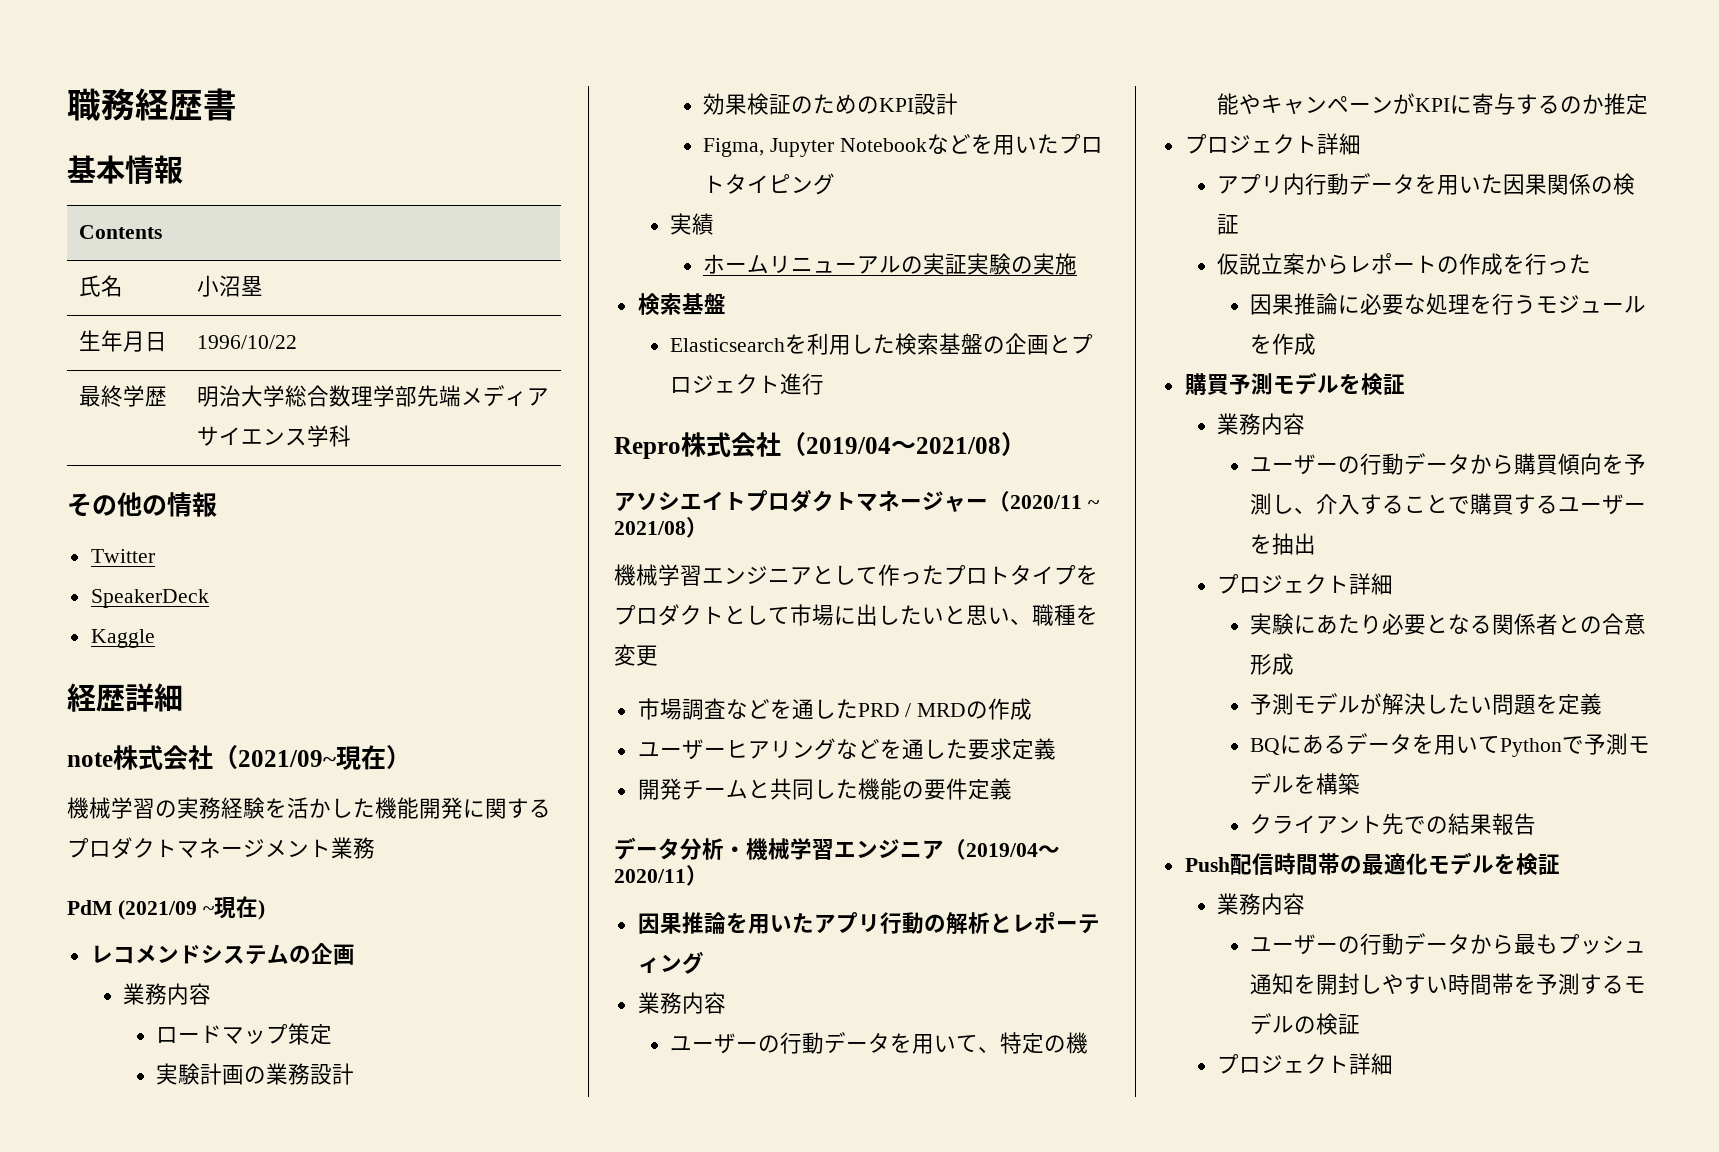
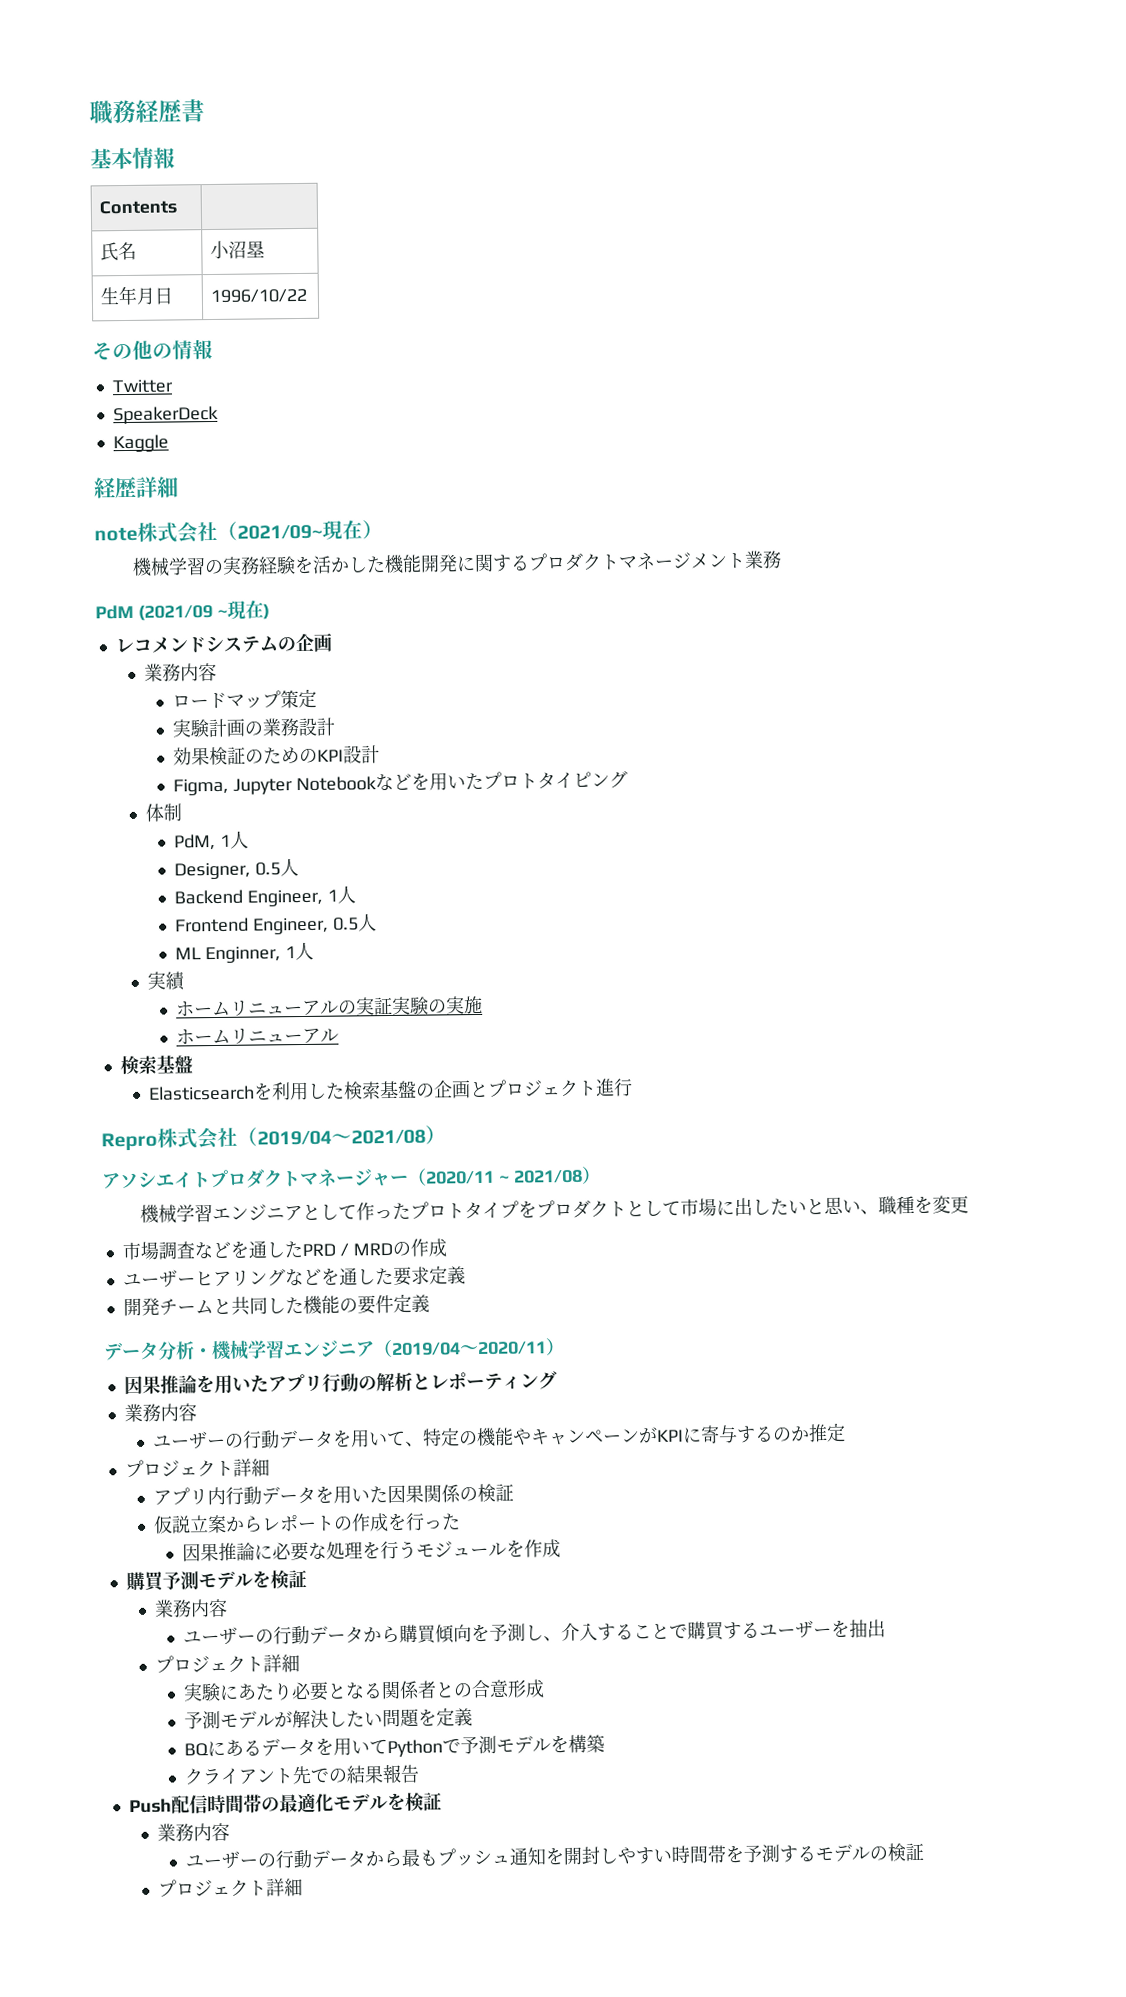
[78,385,167,407] [196,385,549,407] [196,425,351,447] // 最終学歴 | 明治大学総合数理学部先端メディアサイエンス学科 -> (308, 296) none
(836, 184) none -> [144,803,182,822] [174,830,249,851] [174,858,299,880] [174,885,356,907] [175,913,377,935] [175,941,314,964] // 体制 // PdM, 1人 // Designer, 0.5人 // Backend Engineer, 1人 // Frontend Engineer, 0.5人 // ML Enginner, 1人
(1078, 264) none -> [176,1027,340,1045] // ホームリニューアル

